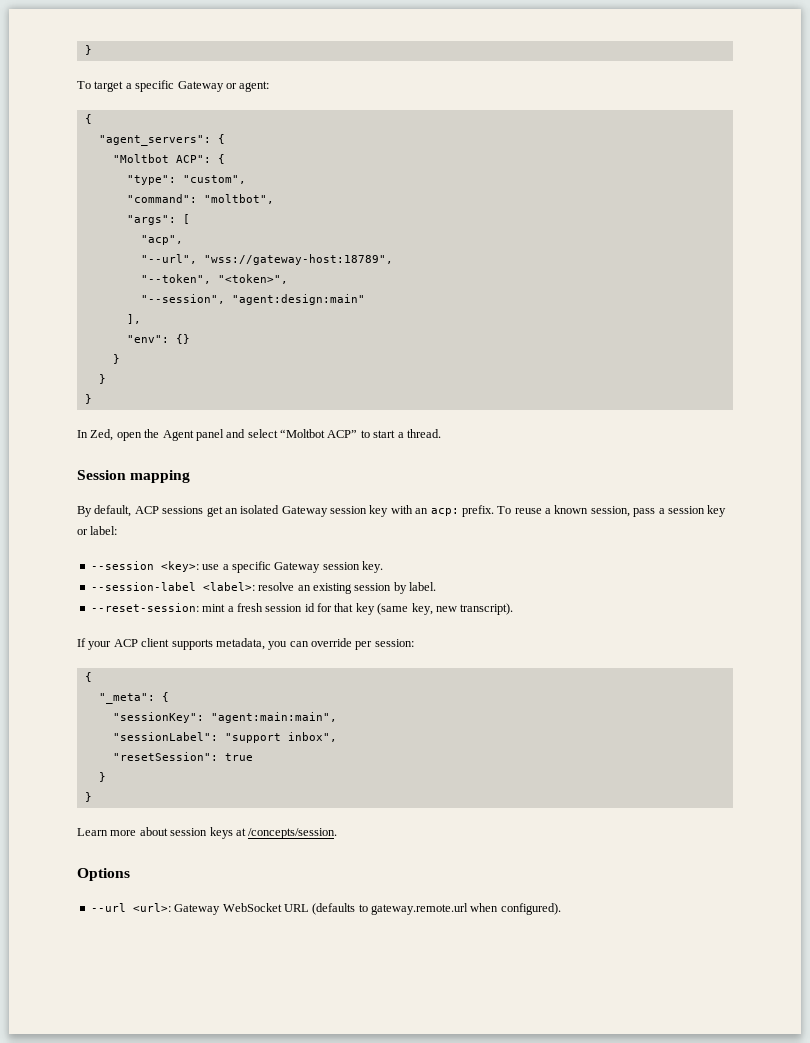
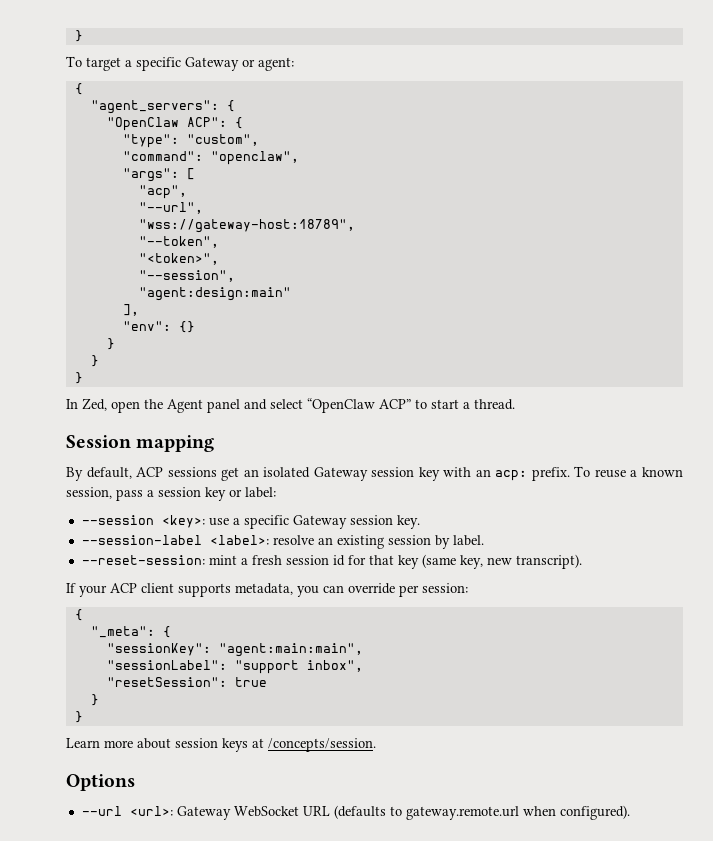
[112,154,169,163] "Moltbot -> [106,117,179,131] "OpenClaw
[203,194,274,204] "moltbot", -> [210,151,299,165] "openclaw",
(197, 259) none -> (203, 208) //
(211, 279) none -> (219, 242) //
(225, 299) none -> (235, 276) //
[280,429,325,438] “Moltbot -> [307,398,375,413] “OpenClaw

